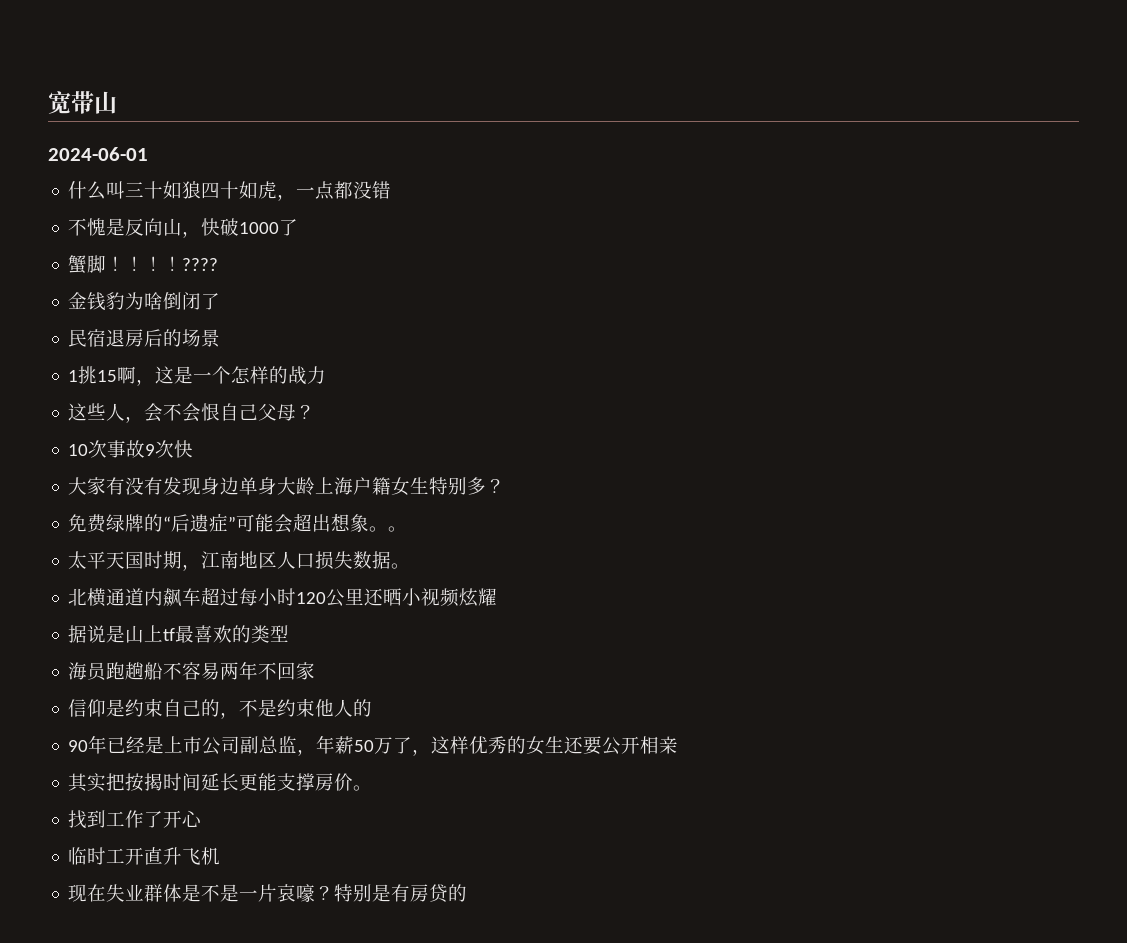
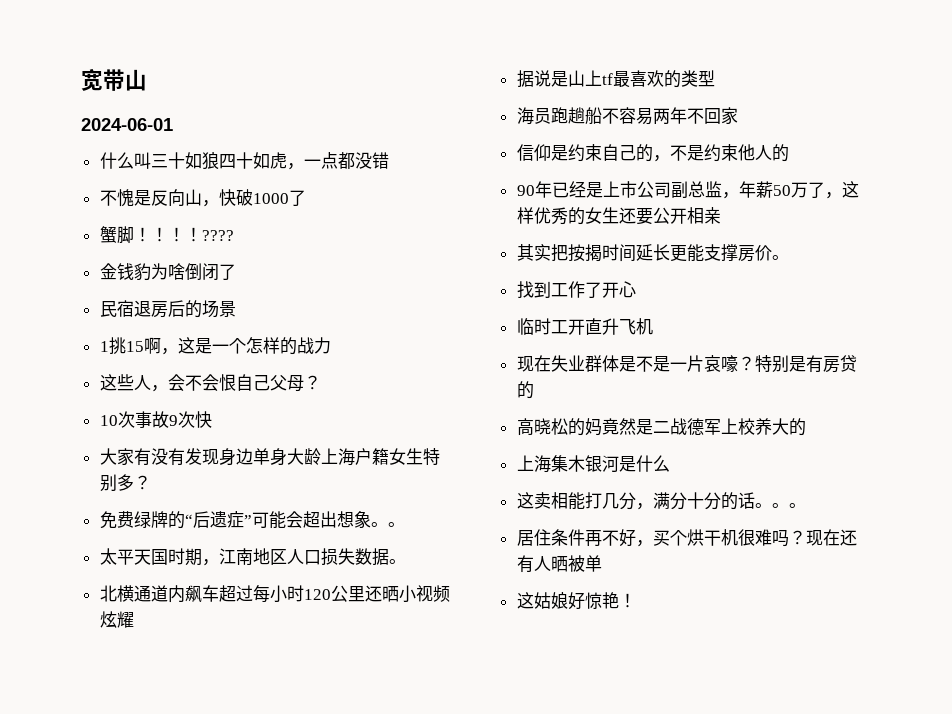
(468, 893) none -> [516,418,806,436] [516,455,670,473] [516,492,806,510] [516,529,857,547] [516,555,602,573] [516,592,636,610] // 高晓松的妈竟然是二战德军上校养大的 // 上海集木银河是什么 // 这卖相能打几分，满分十分的话。。。 // 居住条件再不好，买个烘干机很难吗？现在还有人晒被单 // 这姑娘好惊艳！

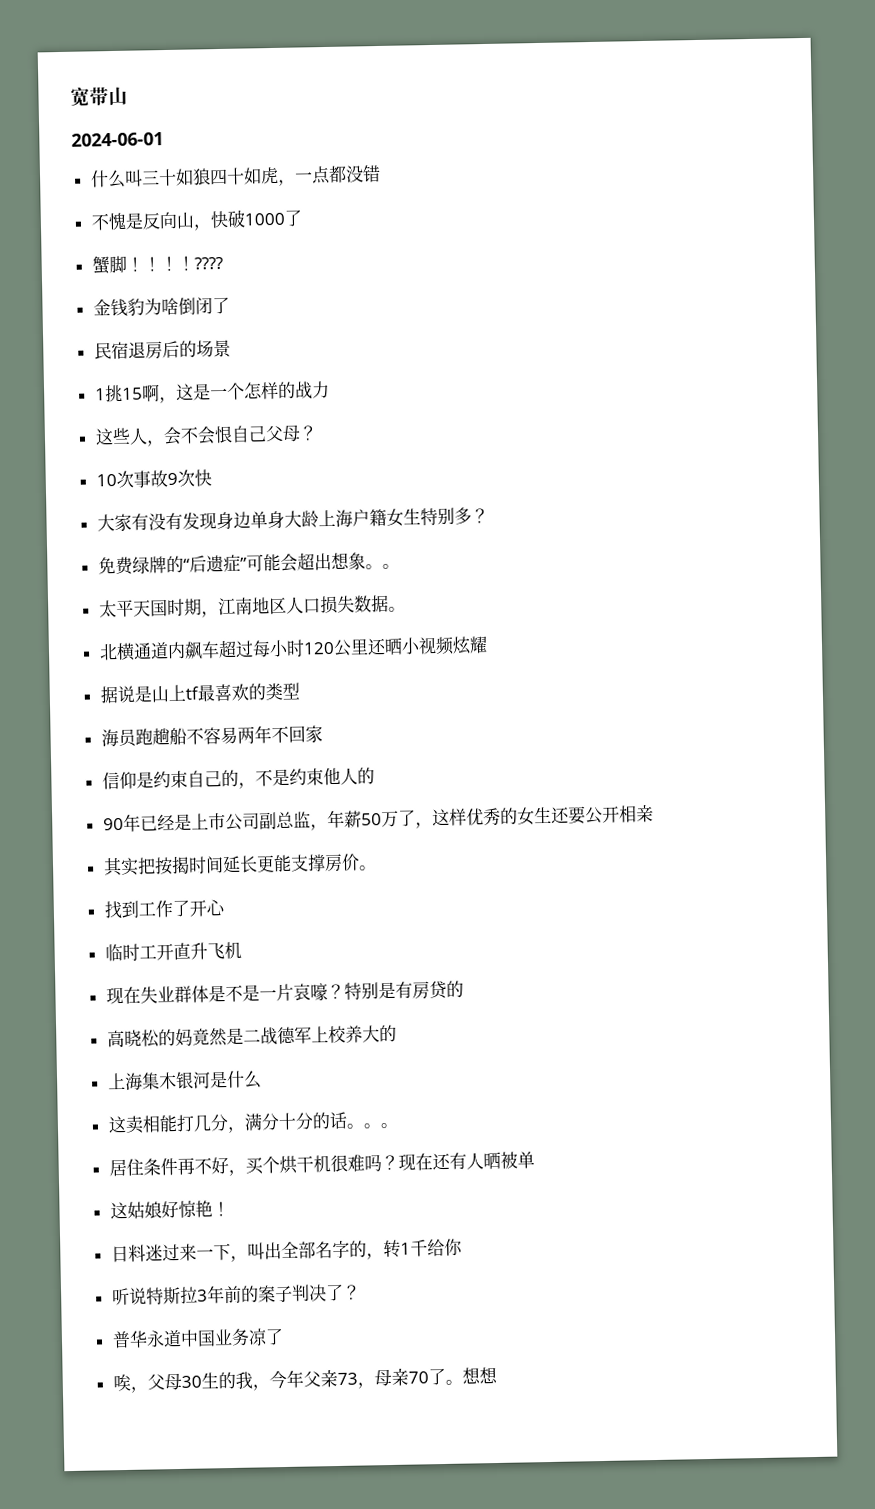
(636, 600) none -> [110,1238,463,1263] [111,1283,361,1306] [111,1328,284,1349] [112,1366,498,1393] // 日料迷过来一下，叫出全部名字的，转1千给你 // 听说特斯拉3年前的案子判决了？ // 普华永道中国业务凉了 // 唉，父母30生的我，今年父亲73，母亲70了。想想

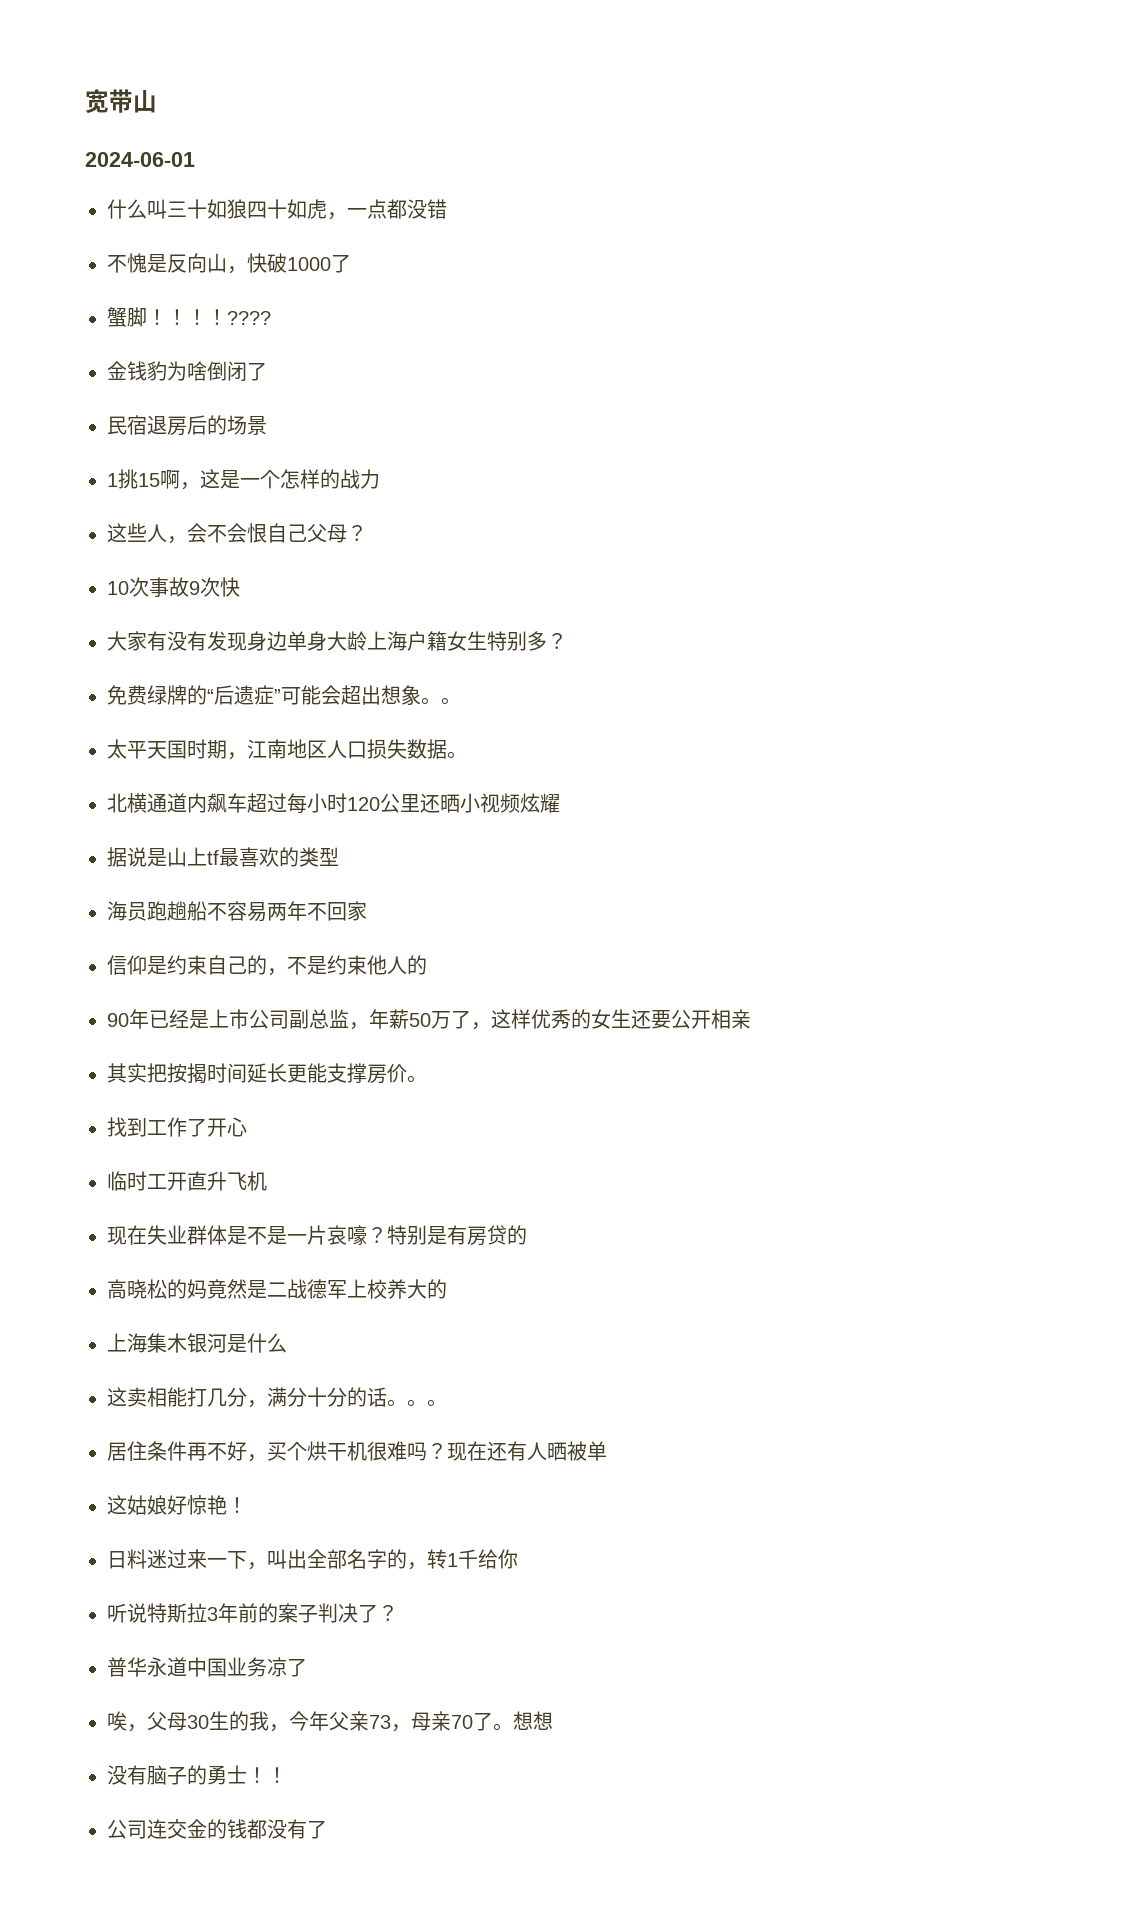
(498, 1375) none -> [107,1765,287,1785] [107,1819,327,1839] // 没有脑子的勇士！！ // 公司连交金的钱都没有了

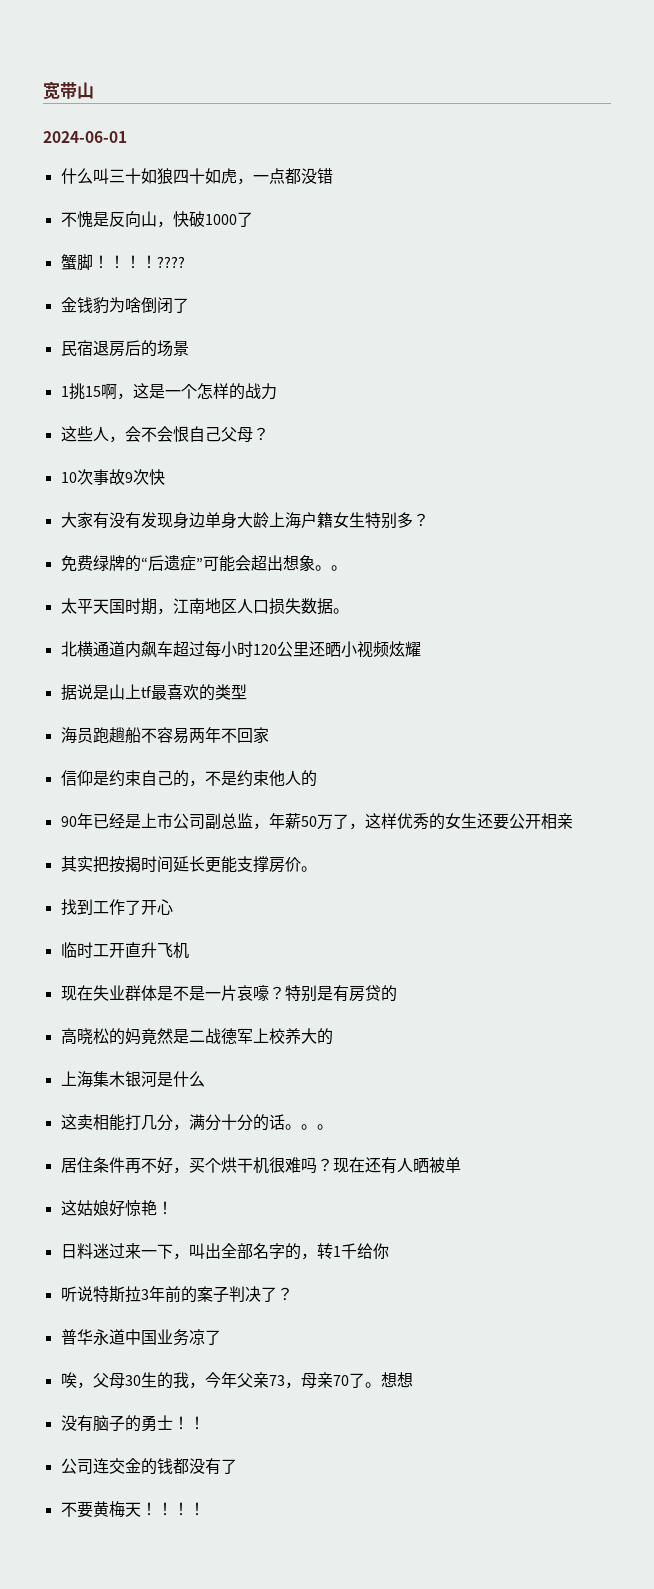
(327, 1829) none -> [60,1501,205,1518] // 不要黄梅天！！！！

